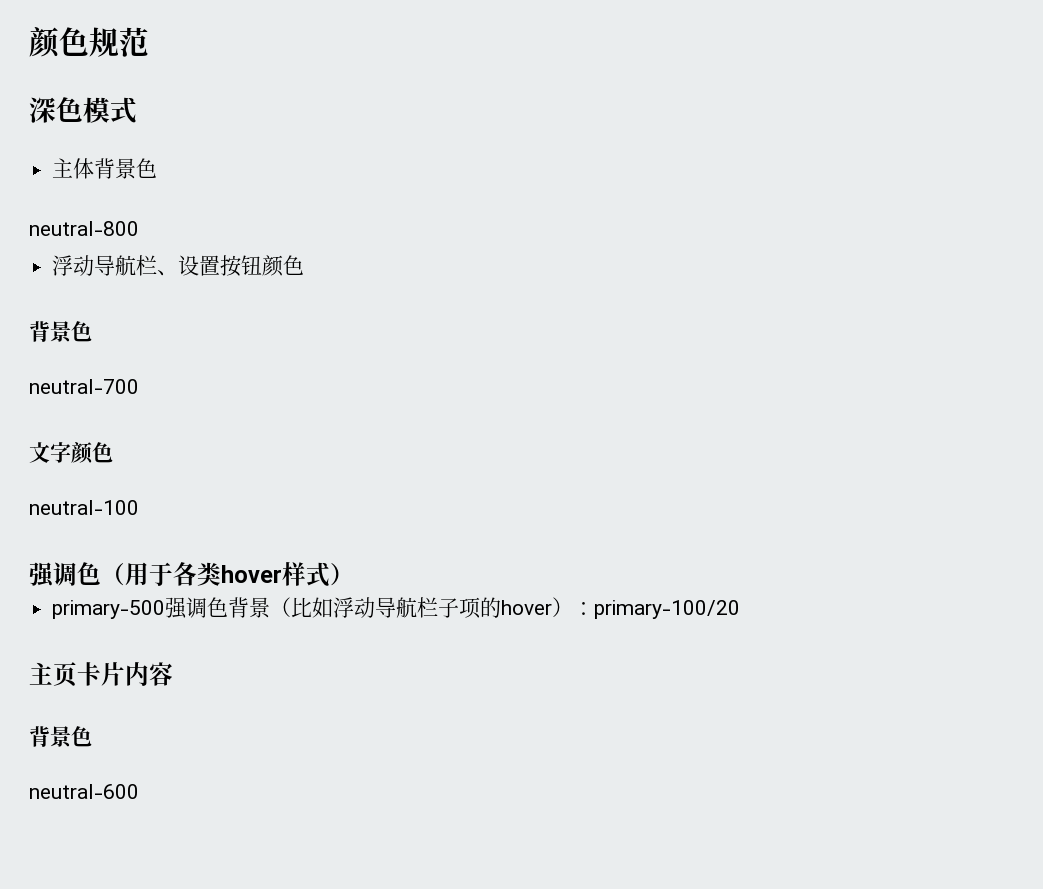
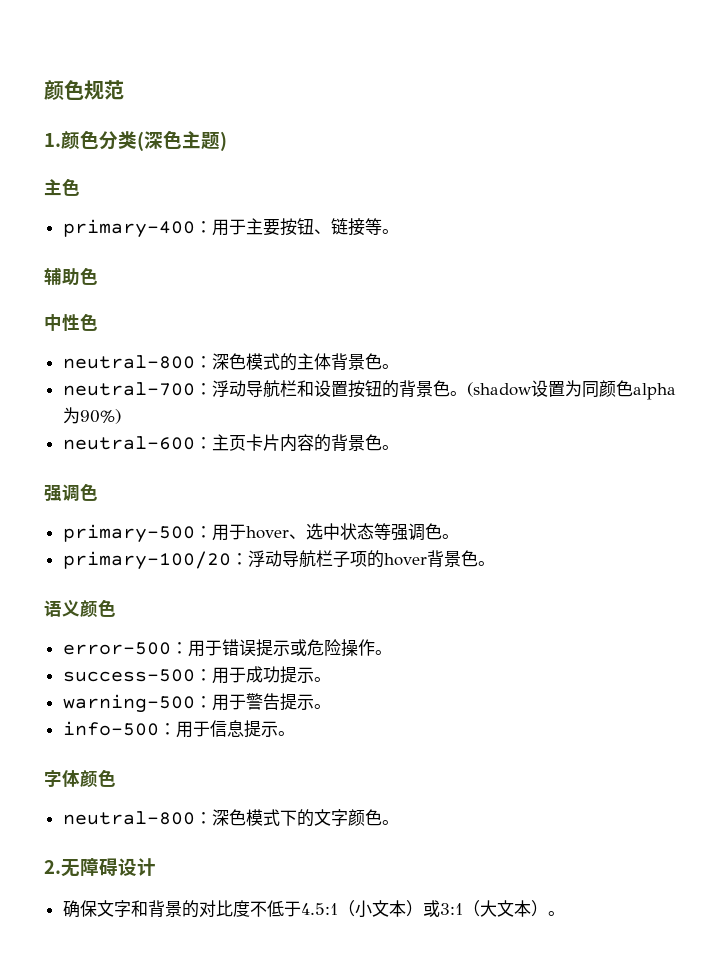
[29,97,137,124] 深色模式 // -> [44,130,227,151] [44,178,80,196] [62,218,399,238] [44,267,98,286] [44,313,98,331] [62,353,297,371] 1.颜色分类(深色主题) // 主色 // primary-400：用于主要按钮、链接等。 // 辅助色 // 中性色 // neutral-800：深色模式的
[29,221,139,236] [52,255,179,276] // neutral-800 // 浮动导航栏、 -> [381,364,399,369] [62,380,314,397] 。 // neutral-700：浮动导航栏和
[262,255,305,277] [29,321,92,343] [29,379,139,394] [29,442,113,464] [29,500,139,515] [29,562,354,588] [52,597,334,619] 颜色 // 背景色 // neutral-700 // 文字颜色 // neutral-100 // 强调色（用于各类hover样式） // primary-500强调色背景（比如 -> [381,380,676,400] [62,407,121,424] [62,434,399,452] [44,483,98,502] [62,523,459,543] [62,551,248,570] 的背景色。(shadow设置为同颜色alpha为90%) // neutral-600：主页卡片内容的背景色。 // 强调色 // primary-500：用于hover、选中状态等强调色。 // primary-100/20：
[552,597,741,619] [29,662,173,687] [29,726,92,748] [29,784,139,799] ）：primary-100/20 // 主页卡片内容 // 背景色 // neutral-600 -> [426,550,495,567] [44,599,116,618] [62,639,392,657] [62,666,331,684] [62,693,331,713] [62,720,295,738] [44,769,116,788] [62,809,399,827] [44,858,156,877] [62,900,565,918] 背景色。 // 语义颜色 // error-500：用于错误提示或危险操作。 // success-500：用于成功提示。 // warning-500：用于警告提示。 // info-500：用于信息提示。 // 字体颜色 // neutral-800：深色模式下的文字颜色。 // 2.无障碍设计 // 确保文字和背景的对比度不低于4.5:1（小文本）或3:1（大文本）。

